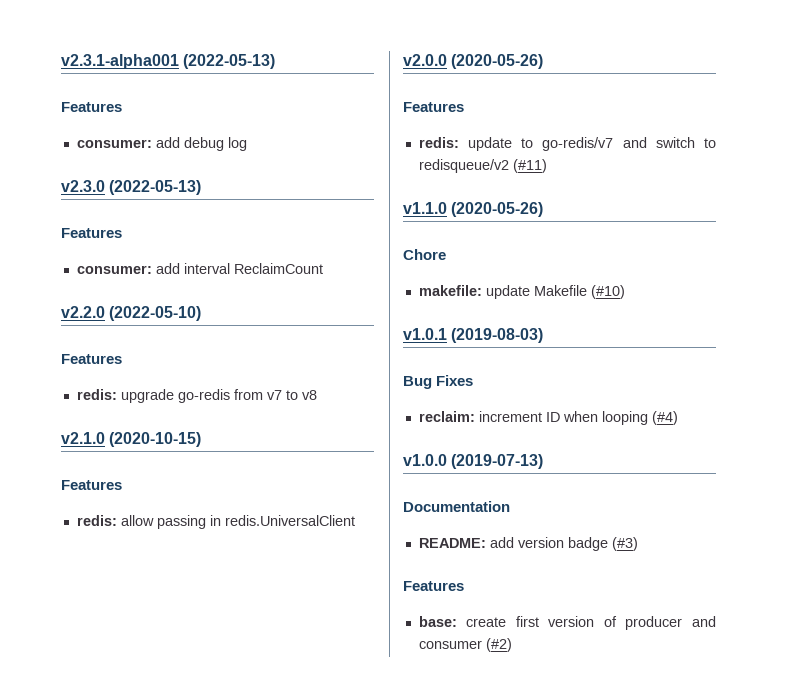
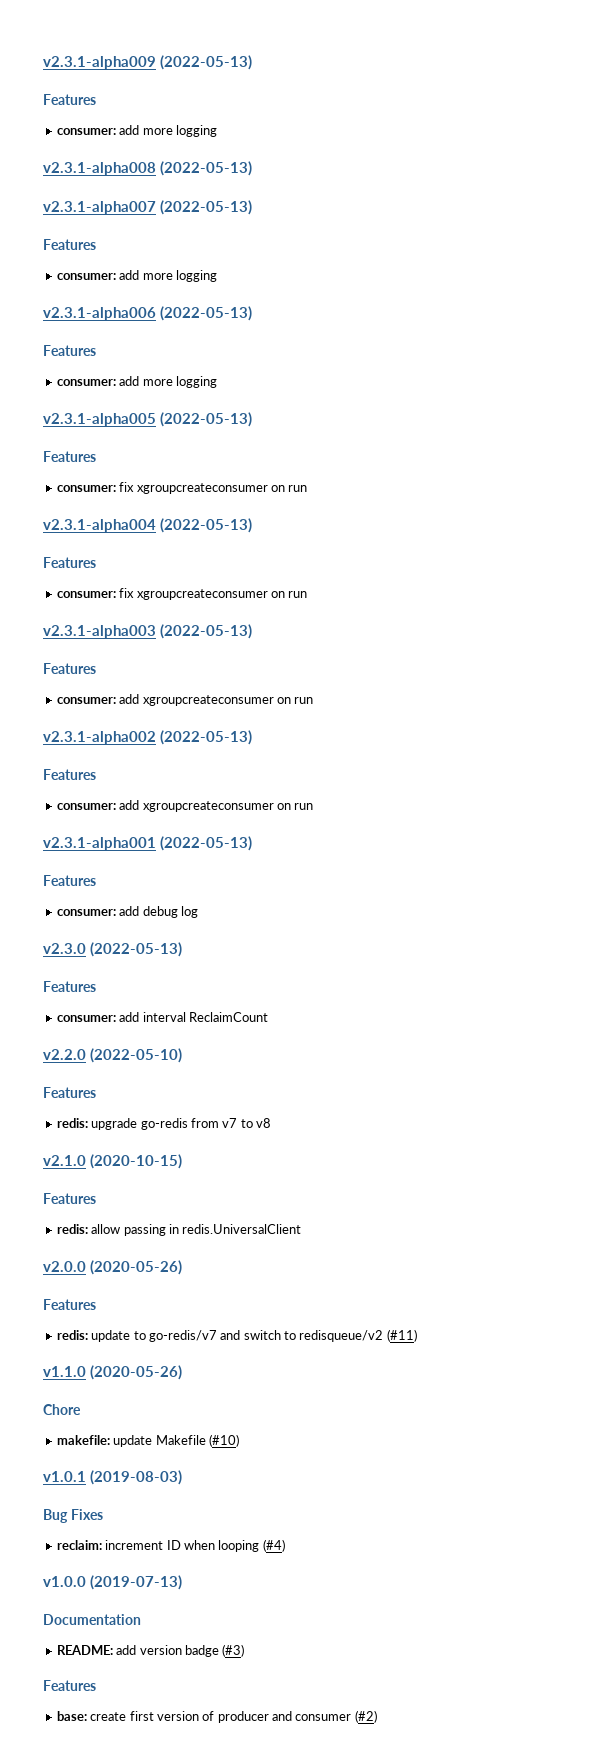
(61, 61) none -> [43,55,252,70] [43,94,96,105] [56,125,217,137] [43,161,252,176] [43,200,252,215] [43,239,96,250] [56,270,217,282] [43,306,252,321] [43,345,96,356] [56,376,217,388] [43,412,252,427] [43,451,96,462] [56,482,308,494] [43,518,252,533] [43,557,96,568] [56,588,308,600] [43,624,252,639] [43,663,96,674] [56,694,314,706] [43,730,252,745] [43,769,96,780] [56,800,314,812] v2.3.1-alpha009 (2022-05-13) // Features // consumer: add more logging // v2.3.1-alpha008 (2022-05-13) // v2.3.1-alpha007 (2022-05-13) // Features // consumer: add more logging // v2.3.1-alpha006 (2022-05-13) // Features // consumer: add more logging // v2.3.1-alpha005 (2022-05-13) // Features // consumer: fix xgroupcreateconsumer on run // v2.3.1-alpha004 (2022-05-13) // Features // consumer: fix xgroupcreateconsumer on run // v2.3.1-alpha003 (2022-05-13) // Features // consumer: add xgroupcreateconsumer on run // v2.3.1-alpha002 (2022-05-13) // Features // consumer: add xgroupcreateconsumer on run //

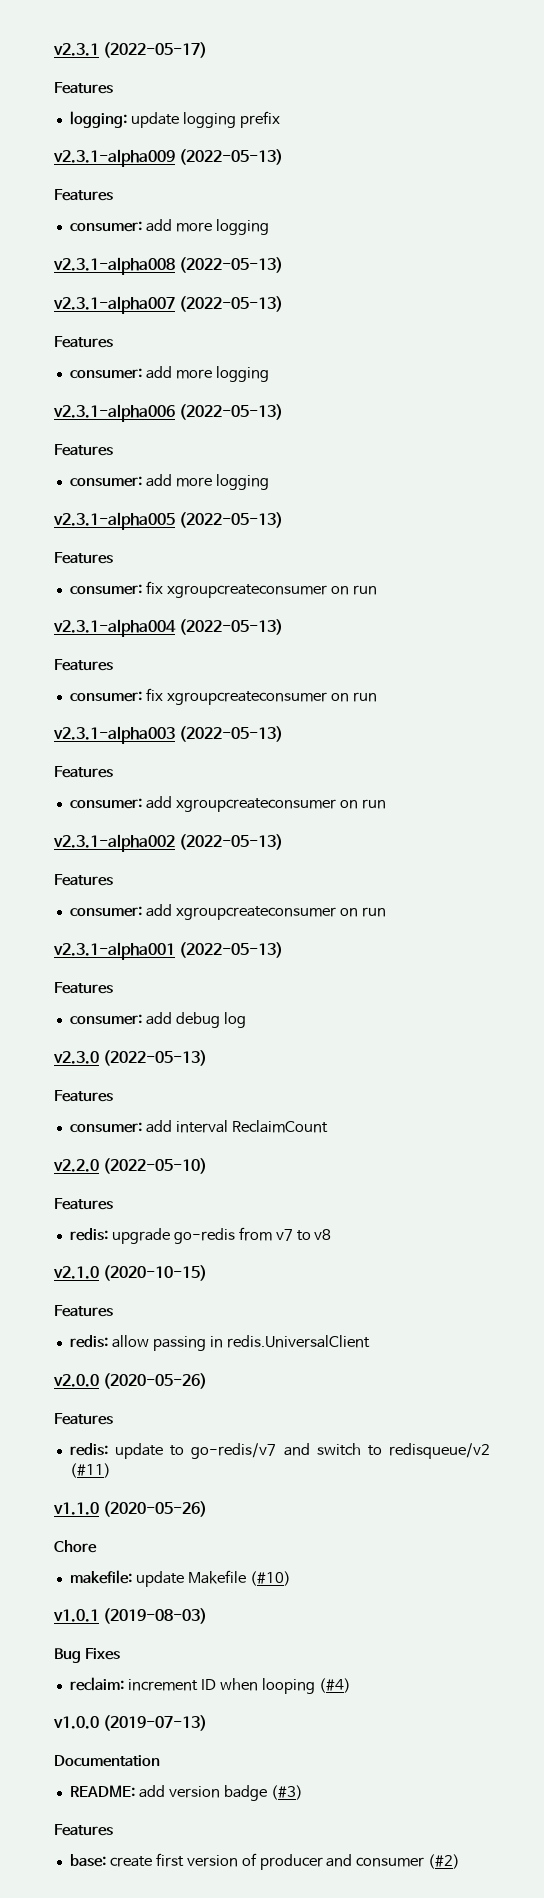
(43, 63) none -> [53,42,208,58] [54,82,113,94] [69,111,280,128] v2.3.1 (2022-05-17) // Features // logging: update logging prefix //

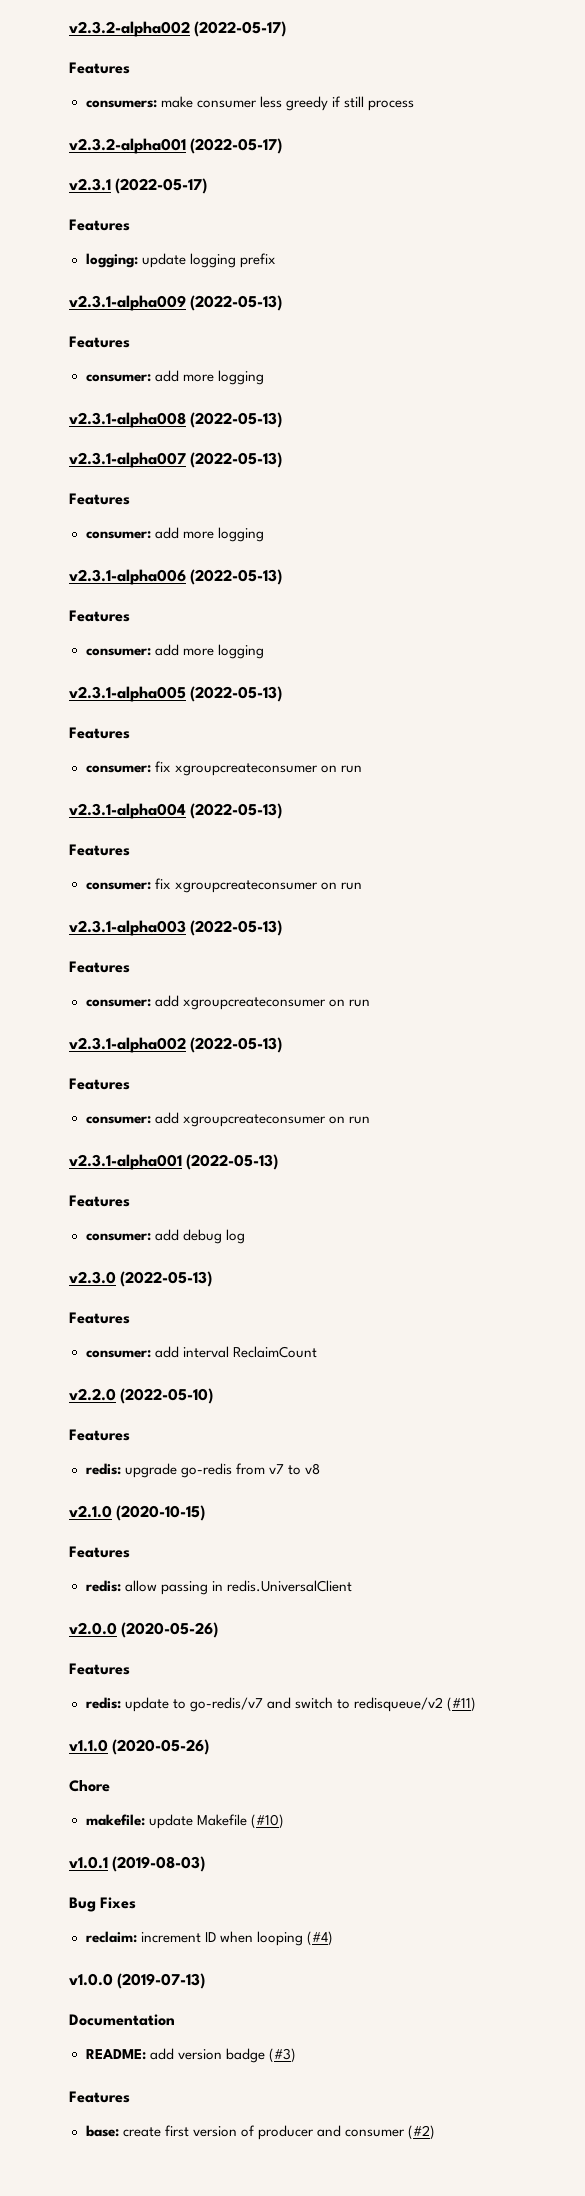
(53, 49) none -> [69,21,287,37] [69,62,130,74] [85,96,414,111] [69,138,283,154] v2.3.2-alpha002 (2022-05-17) // Features // consumers: make consumer less greedy if still process // v2.3.2-alpha001 (2022-05-17) //

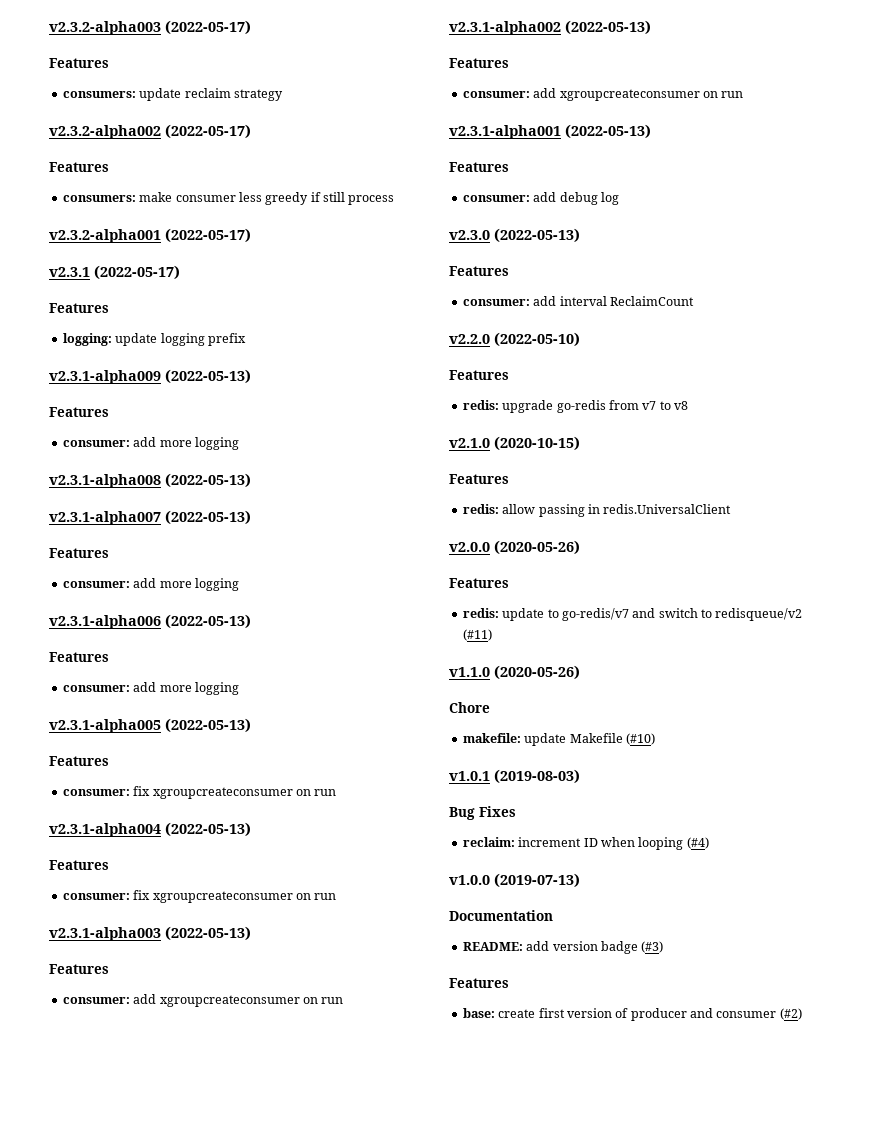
(69, 29) none -> [49,20,251,35] [49,58,109,68] [62,88,283,101] v2.3.2-alpha003 (2022-05-17) // Features // consumers: update reclaim strategy //

